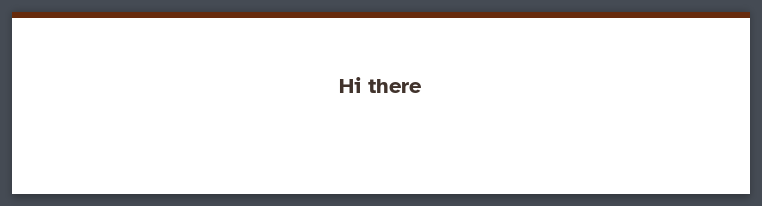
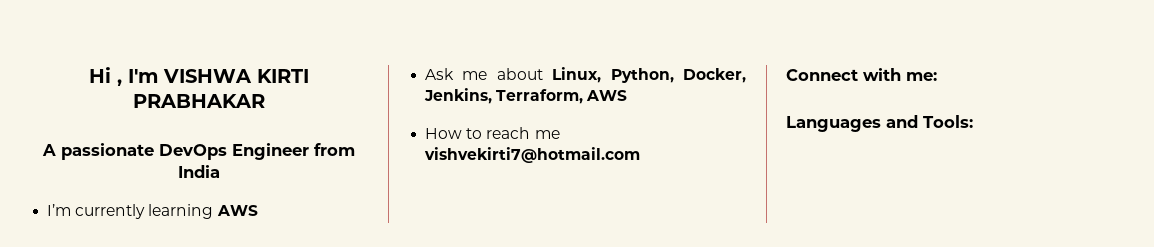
[368,79,422,93] there -> [117,69,309,86] [133,94,265,108] [42,143,355,160] [178,165,220,178] [47,204,258,219] [425,67,746,83] [424,88,628,104] [425,127,560,139] [424,147,641,163] [786,68,937,81] [786,115,973,132] , I'm VISHWA KIRTI PRABHAKAR // A passionate DevOps Engineer from India // I’m currently learning AWS // Ask me about Linux, Python, Docker, Jenkins, Terraform, AWS // How to reach me vishvekirti7@hotmail.com // Connect with me: // Languages and Tools:

